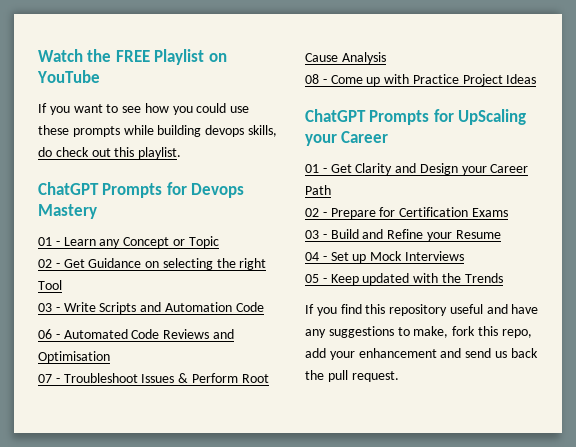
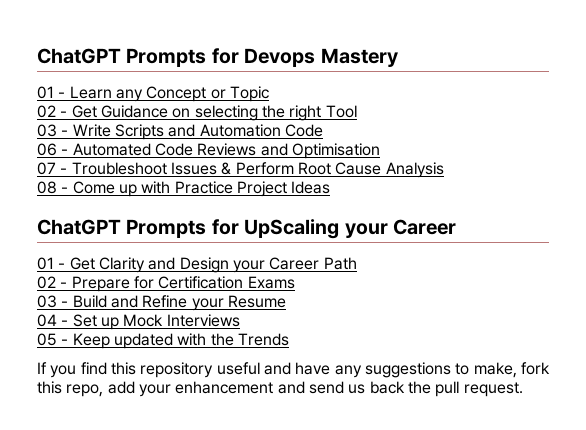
[38,49,227,65] [37,70,100,83] [38,103,250,115] [38,125,277,137] [38,147,182,159] Watch the FREE Playlist on YouTube // If you want to see how you could use these prompts while building devops skills, do check out this playlist. // -> (37, 56) none

